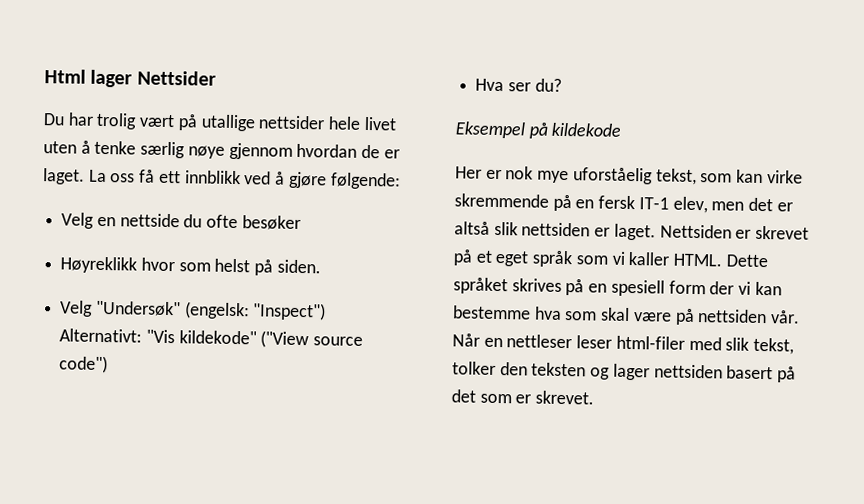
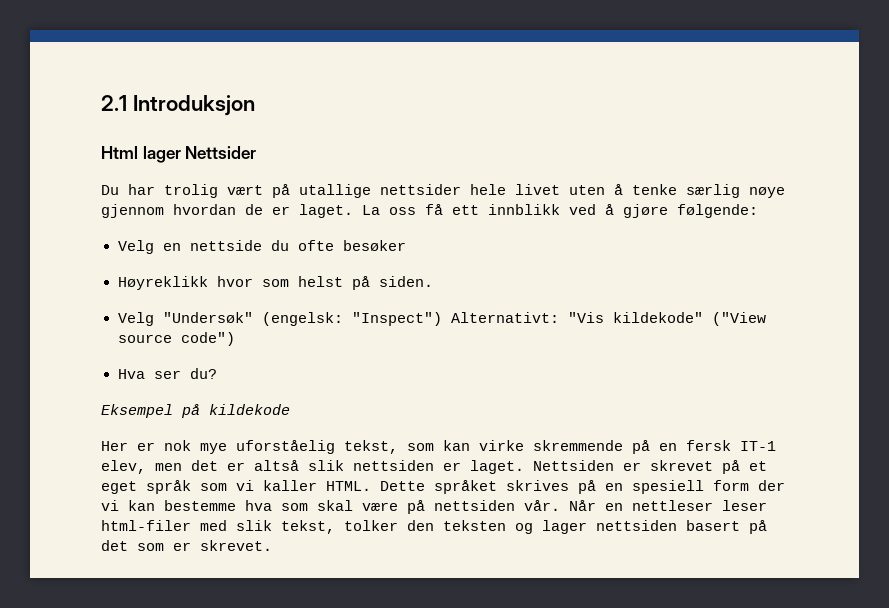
(44, 76) none -> [101,95,255,116] 2.1 Introduksjon //

